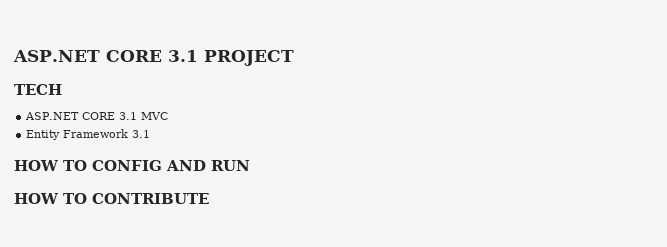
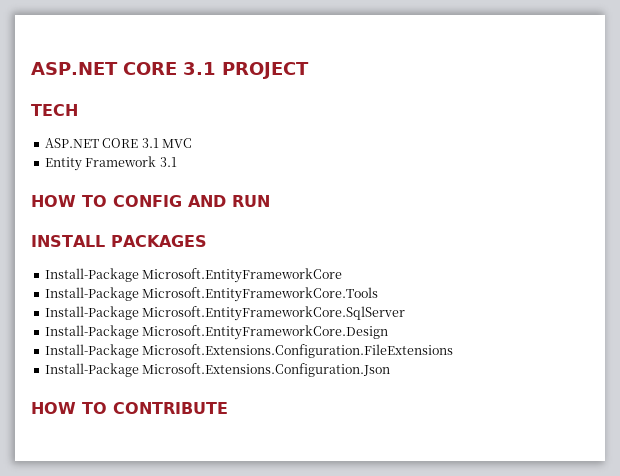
(250, 165) none -> [31,235,207,247] [44,268,343,283] [44,287,379,302] [44,306,406,321] [44,325,389,340] [44,344,454,358] [44,363,391,377] // INSTALL PACKAGES // Install-Package Microsoft.EntityFrameworkCore // Install-Package Microsoft.EntityFrameworkCore.Tools // Install-Package Microsoft.EntityFrameworkCore.SqlServer // Install-Package Microsoft.EntityFrameworkCore.Design // Install-Package Microsoft.Extensions.Configuration.FileExtensions // Install-Package Microsoft.Extensions.Configuration.Json

